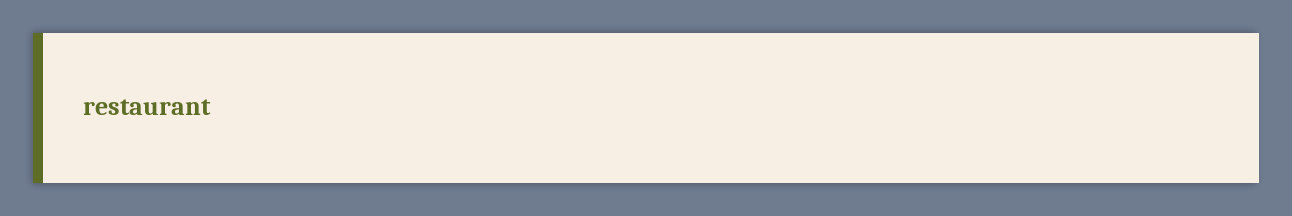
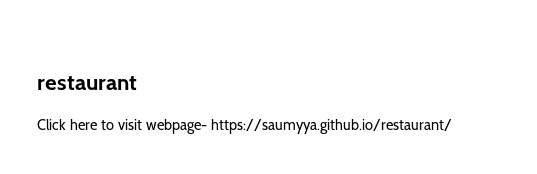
(211, 107) none -> [37,119,452,134] // Click here to visit webpage- https://saumyya.github.io/restaurant/

